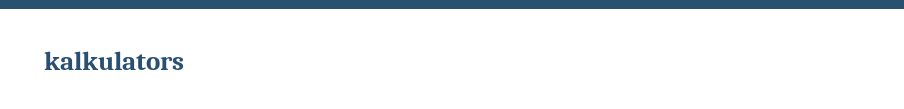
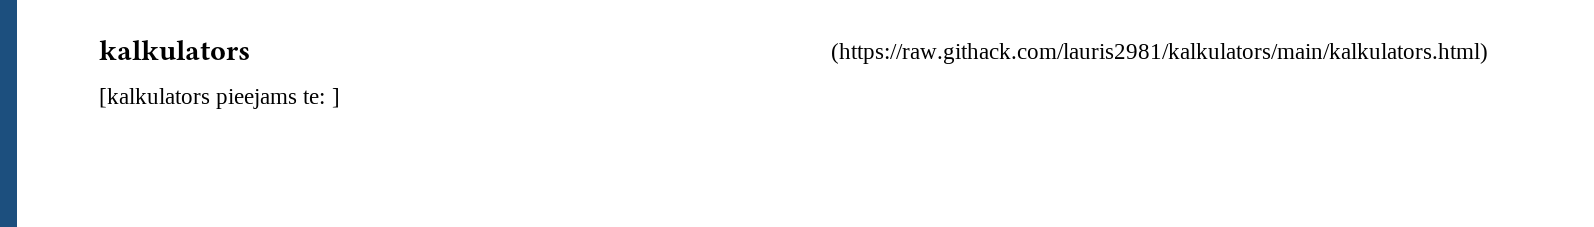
(184, 60) none -> [99,88,340,109] [831,43,1488,64] // [kalkulators pieejams te: ] (https://raw.githack.com/lauris2981/kalkulators/main/kalkulators.html)

